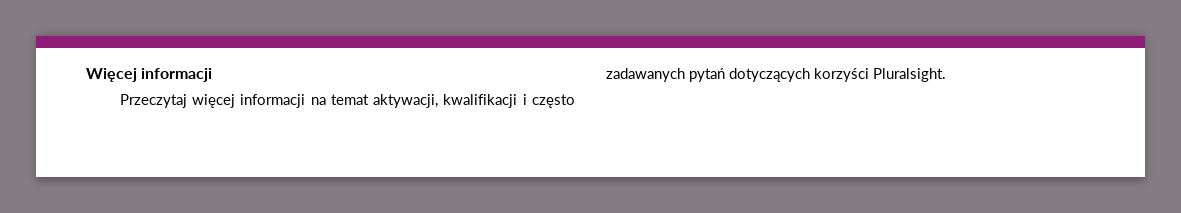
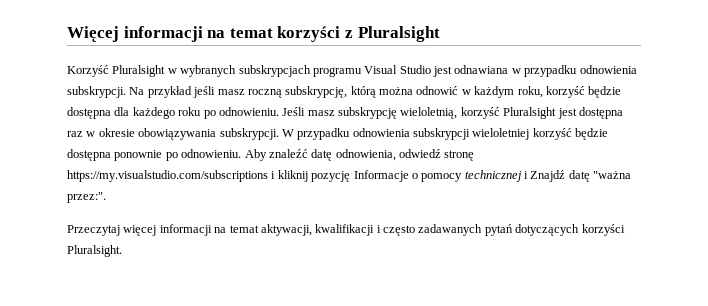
(213, 75) none -> [207,26,440,42] [67,65,637,77] [67,86,622,98] [67,107,623,119] [67,128,609,140] [67,149,475,161] [67,170,632,182] [67,192,106,203] na temat korzyści z Pluralsight // Korzyść Pluralsight w wybranych subskrypcjach programu Visual Studio jest odnawiana w przypadku odnowienia subskrypcji. Na przykład jeśli masz roczną subskrypcję, którą można odnowić w każdym roku, korzyść będzie dostępna dla każdego roku po odnowieniu. Jeśli masz subskrypcję wieloletnią, korzyść Pluralsight jest dostępna raz w okresie obowiązywania subskrypcji. W przypadku odnowienia subskrypcji wieloletniej korzyść będzie dostępna ponownie po odnowieniu. Aby znaleźć datę odnowienia, odwiedź stronę https://my.visualstudio.com/subscriptions i kliknij pozycję Informacje o pomocy technicznej i Znajdź datę "ważna przez:".

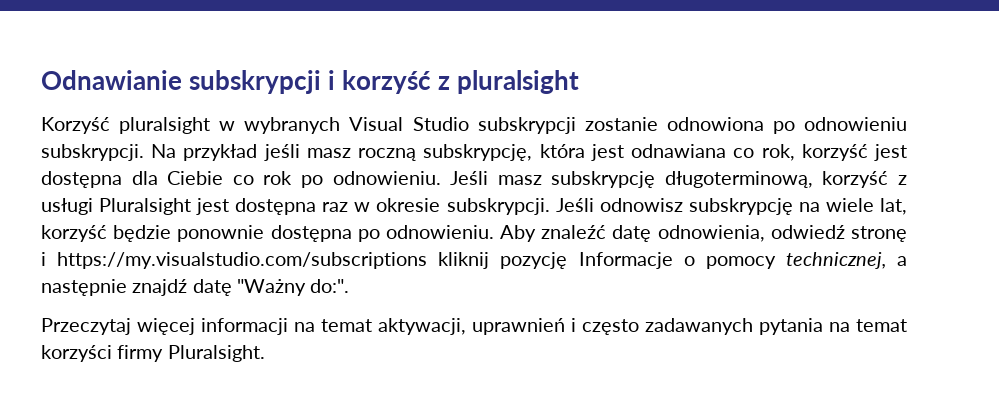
[67,26,440,42] Więcej informacji na temat korzyści z Pluralsight -> [41,70,580,94] Odnawianie subskrypcji i korzyść z pluralsight
[112,65,166,77] Pluralsight -> [119,117,211,134] pluralsight
[238,65,637,77] subskrypcjach programu Visual Studio jest odnawiana w przypadku odnowienia -> [349,117,908,134] Visual Studio subskrypcji zostanie odnowiona po odnowieniu
[350,86,622,98] [67,107,202,119] którą można odnowić w każdym roku, korzyść będzie dostępna dla każdego roku -> [539,144,908,161] [41,171,293,188] która jest odnawiana co rok, korzyść jest dostępna dla Ciebie co rok
[400,107,500,119] wieloletnią, korzyść -> [664,171,908,188] [41,198,93,215] długoterminową, korzyść z usługi
[138,128,609,140] [67,149,163,161] obowiązywania subskrypcji. W przypadku odnowienia subskrypcji wieloletniej korzyść będzie dostępna ponownie -> [446,198,908,215] [41,225,352,242] subskrypcji. Jeśli odnowisz subskrypcję na wiele lat, korzyść będzie ponownie dostępna
[67,170,276,182] https://my.visualstudio.com/subscriptions i -> [41,252,428,269] i https://my.visualstudio.com/subscriptions
[464,170,632,182] [67,192,106,203] technicznej i Znajdź datę "ważna przez:". -> [785,252,907,269] [41,279,350,296] technicznej, a następnie znajdź datę "Ważny do:".
[315,224,375,236] kwalifikacji -> [472,318,565,335] uprawnień
[484,224,625,236] pytań dotyczących korzyści -> [759,318,907,335] [41,345,164,362] pytania na temat korzyści firmy

